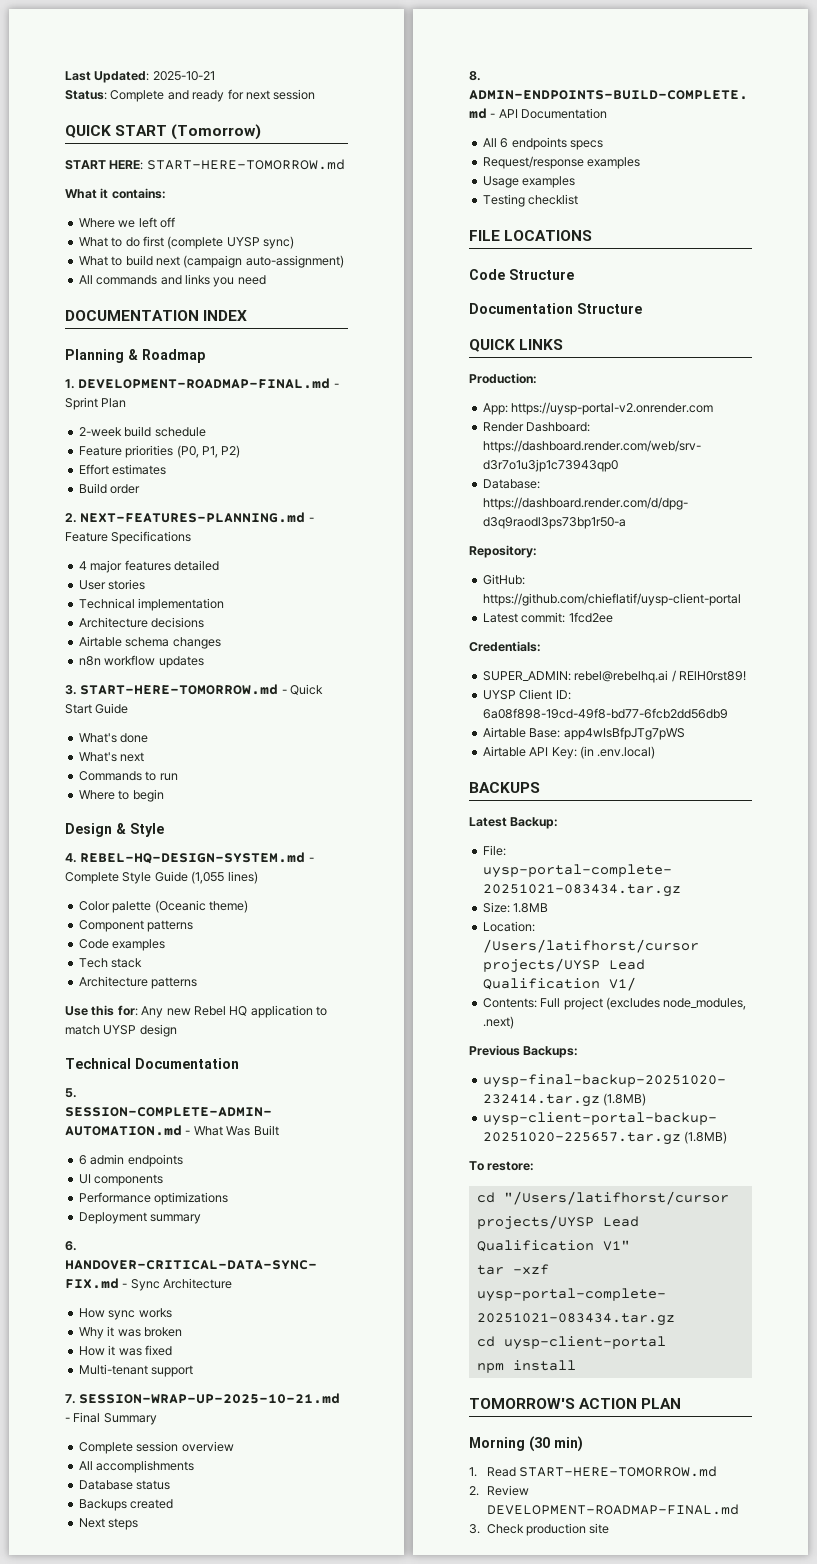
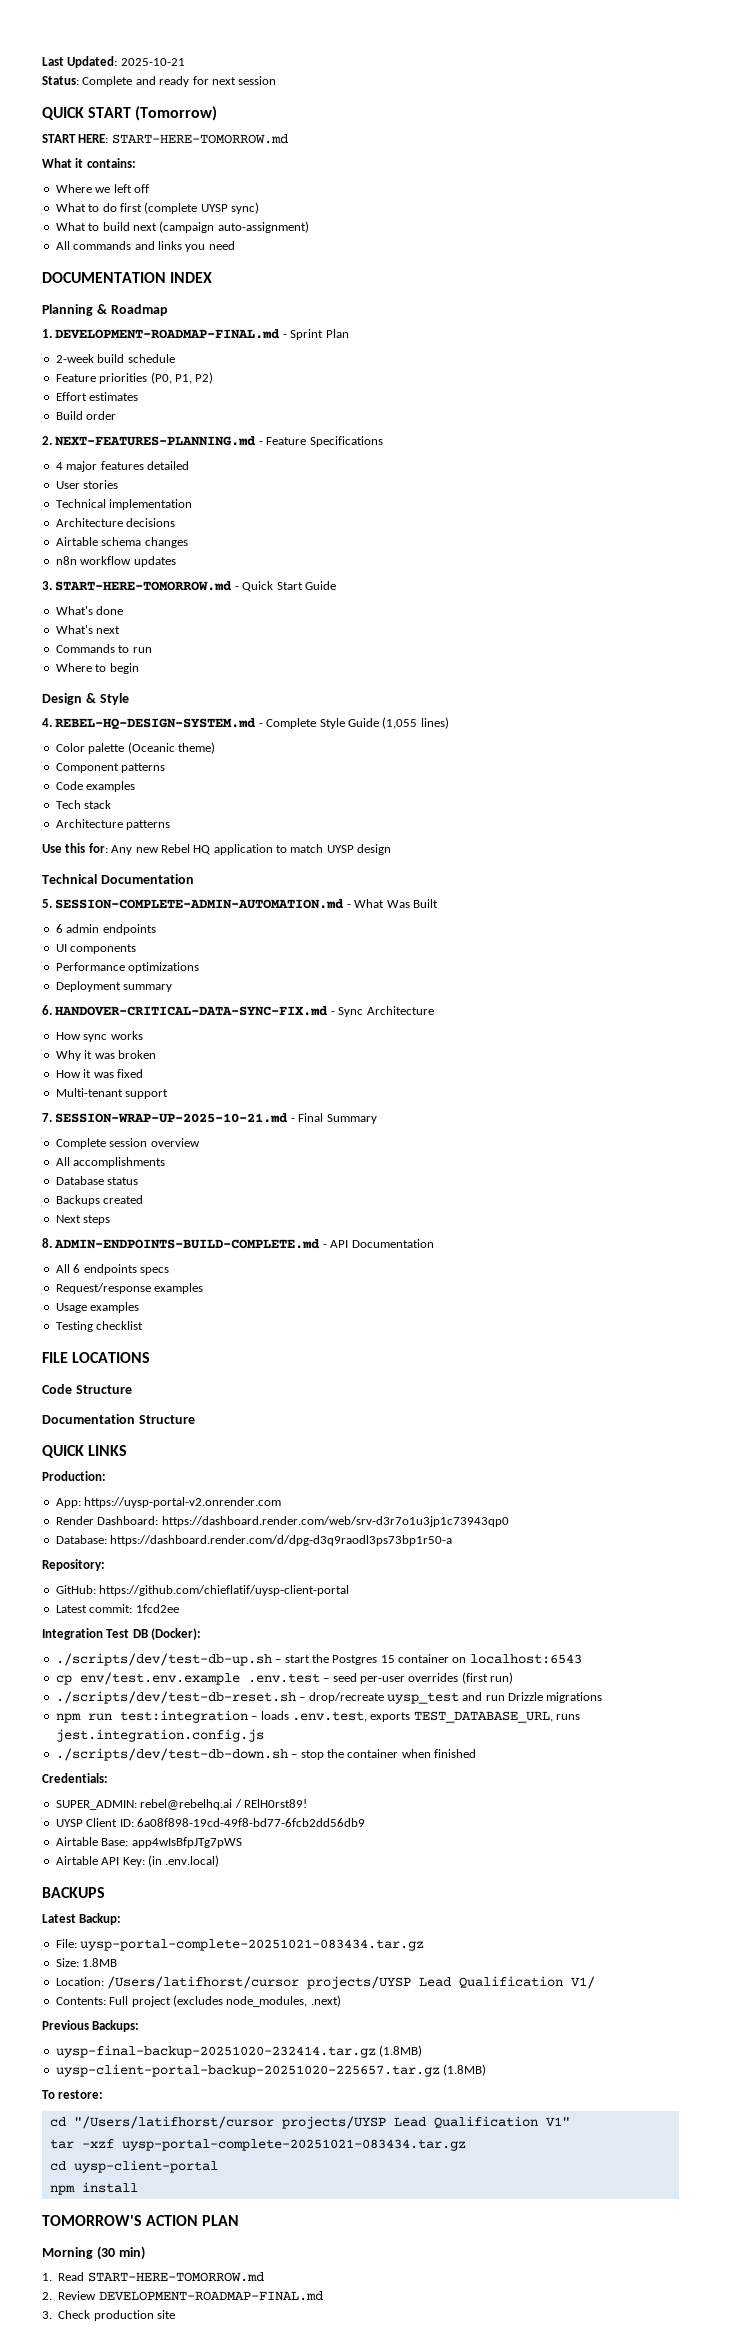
(613, 617) none -> [42,1628,202,1640] [55,1653,582,1666] [55,1672,513,1685] [55,1691,603,1704] [55,1710,580,1723] [55,1729,264,1742] [55,1748,476,1761] // Integration Test DB (Docker): // ./scripts/dev/test-db-up.sh – start the Postgres 15 container on localhost:6543 // cp env/test.env.example .env.test – seed per-user overrides (first run) // ./scripts/dev/test-db-reset.sh – drop/recreate uysp_test and run Drizzle migrations // npm run test:integration – loads .env.test, exports TEST_DATABASE_URL, runs jest.integration.config.js // ./scripts/dev/test-db-down.sh – stop the container when finished

